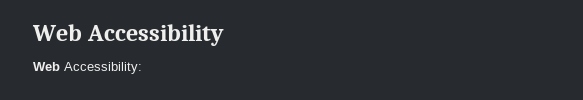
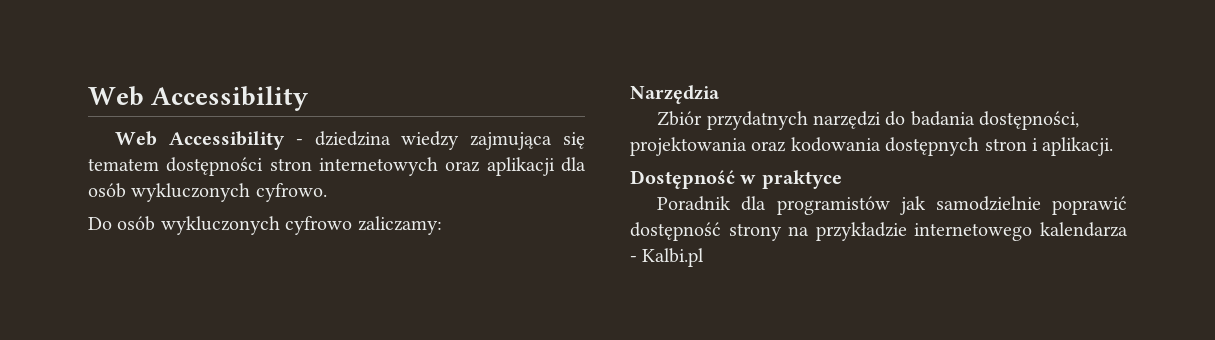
[64,62,142,74] Accessibility: -> [168,131,585,150] [88,157,586,176] [88,183,327,202] [88,216,442,235] [630,85,720,104] [657,111,1080,130] [630,137,1114,156] [630,170,842,189] [657,196,1127,215] [630,222,1128,241] [630,248,705,267] Accessibility - dziedzina wiedzy zajmująca się tematem dostępności stron internetowych oraz aplikacji dla osób wykluczonych cyfrowo. // Do osób wykluczonych cyfrowo zaliczamy: // Narzędzia // Zbiór przydatnych narzędzi do badania dostępności, projektowania oraz kodowania dostępnych stron i aplikacji. // Dostępność w praktyce // Poradnik dla programistów jak samodzielnie poprawić dostępność strony na przykładzie internetowego kalendarza - Kalbi.pl

